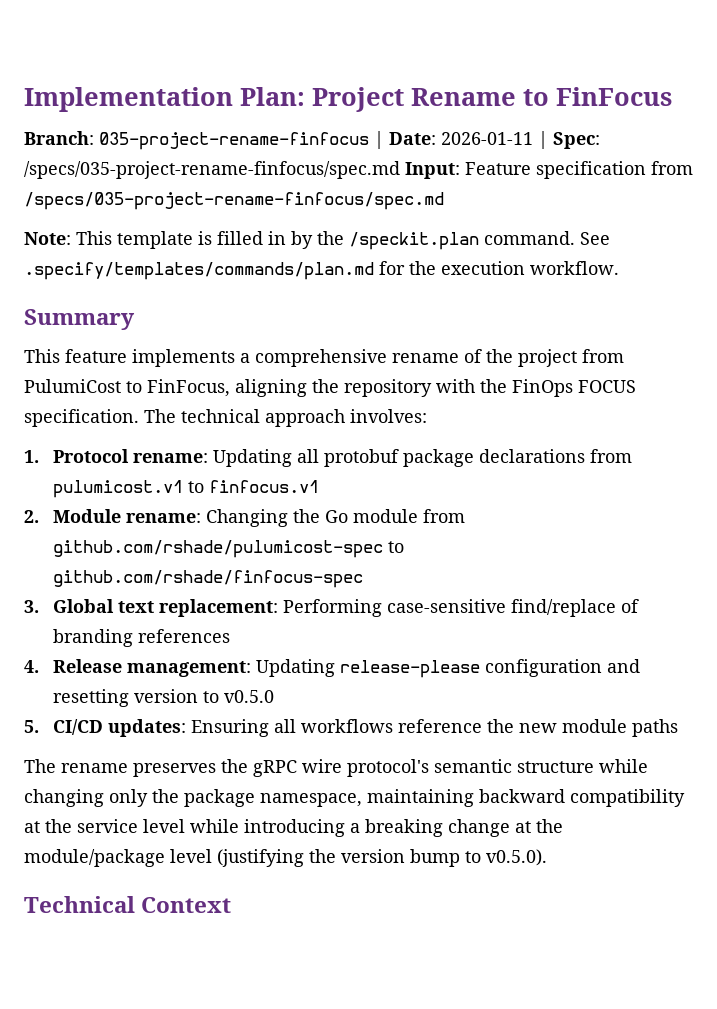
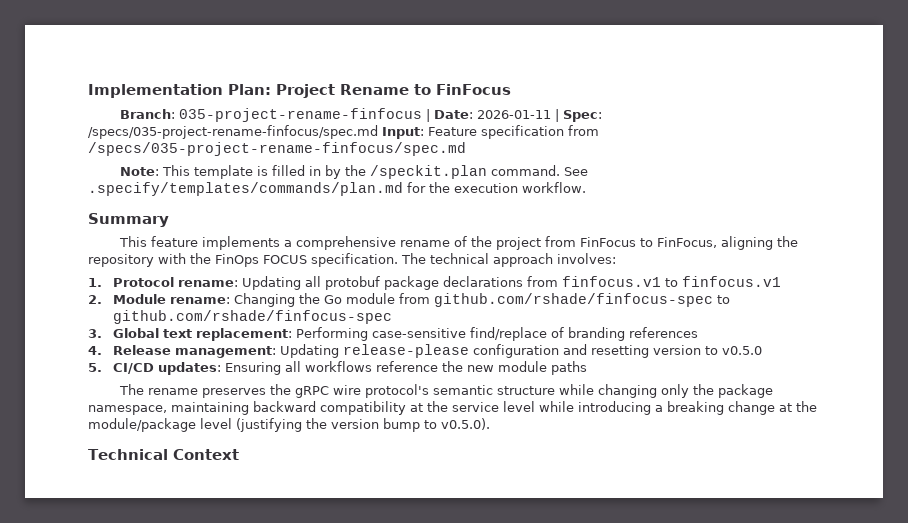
[24,379,121,393] PulumiCost -> [579,237,636,247] FinFocus
[53,480,184,498] pulumicost.v1 -> [561,276,661,287] finfocus.v1
[53,540,384,558] github.com/rshade/pulumicost-spec -> [433,293,713,307] github.com/rshade/finfocus-spec

